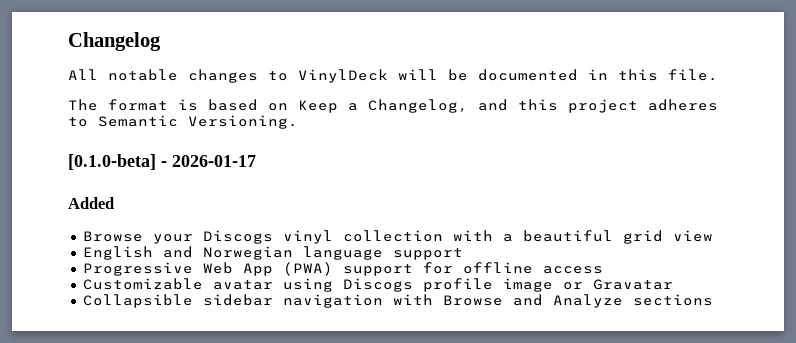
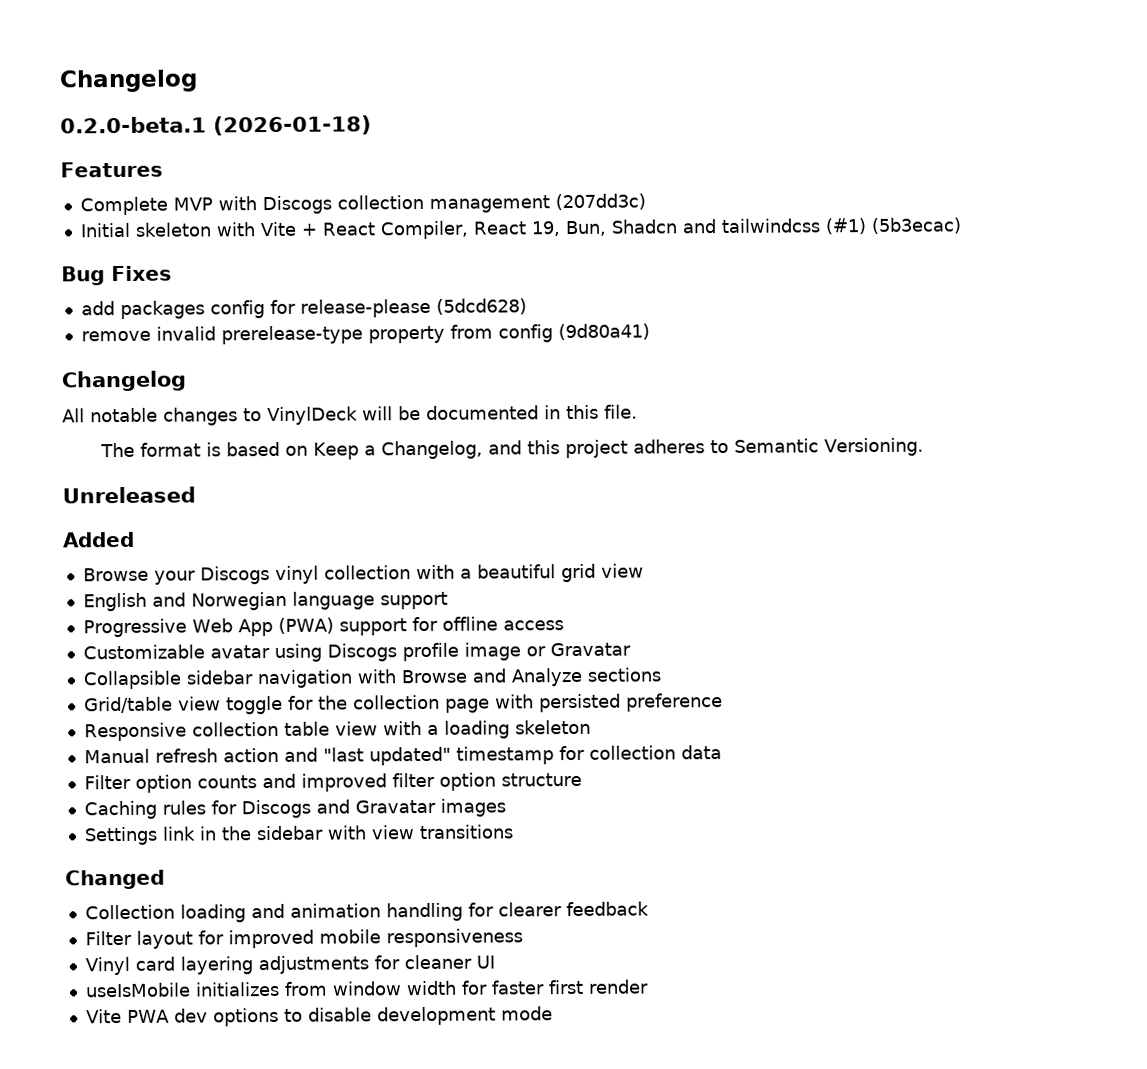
[68,32,161,51] Changelog -> [59,69,198,93] [60,115,372,136] [60,161,163,178] [79,193,646,216] [79,217,962,240] [61,265,172,286] [80,298,527,320] [80,323,650,345] [61,370,187,392] Changelog // 0.2.0-beta.1 (2026-01-18) // Features // Complete MVP with Discogs collection management (207dd3c) // Initial skeleton with Vite + React Compiler, React 19, Bun, Shadcn and tailwindcss (#1) (5b3ecac) // Bug Fixes // add packages config for release-please (5dcd628) // remove invalid prerelease-type property from config (9d80a41) // Changelog
[68,154,256,170] [0.1.0-beta] - 2026-01-17 -> [62,486,196,504] Unreleased
(713, 300) none -> [83,693,723,715] [83,719,591,742] [83,745,722,766] [83,772,582,793] [83,798,506,820] [83,824,514,846] [65,869,165,890] [84,901,649,923] [84,928,523,949] [84,954,495,976] [84,979,649,998] [85,1006,553,1027] // Grid/table view toggle for the collection page with persisted preference // Responsive collection table view with a loading skeleton // Manual refresh action and "last updated" timestamp for collection data // Filter option counts and improved filter option structure // Caching rules for Discogs and Gravatar images // Settings link in the sidebar with view transitions // Changed // Collection loading and animation handling for clearer feedback // Filter layout for improved mobile responsiveness // Vinyl card layering adjustments for cleaner UI // useIsMobile initializes from window width for faster first render // Vite PWA dev options to disable development mode

